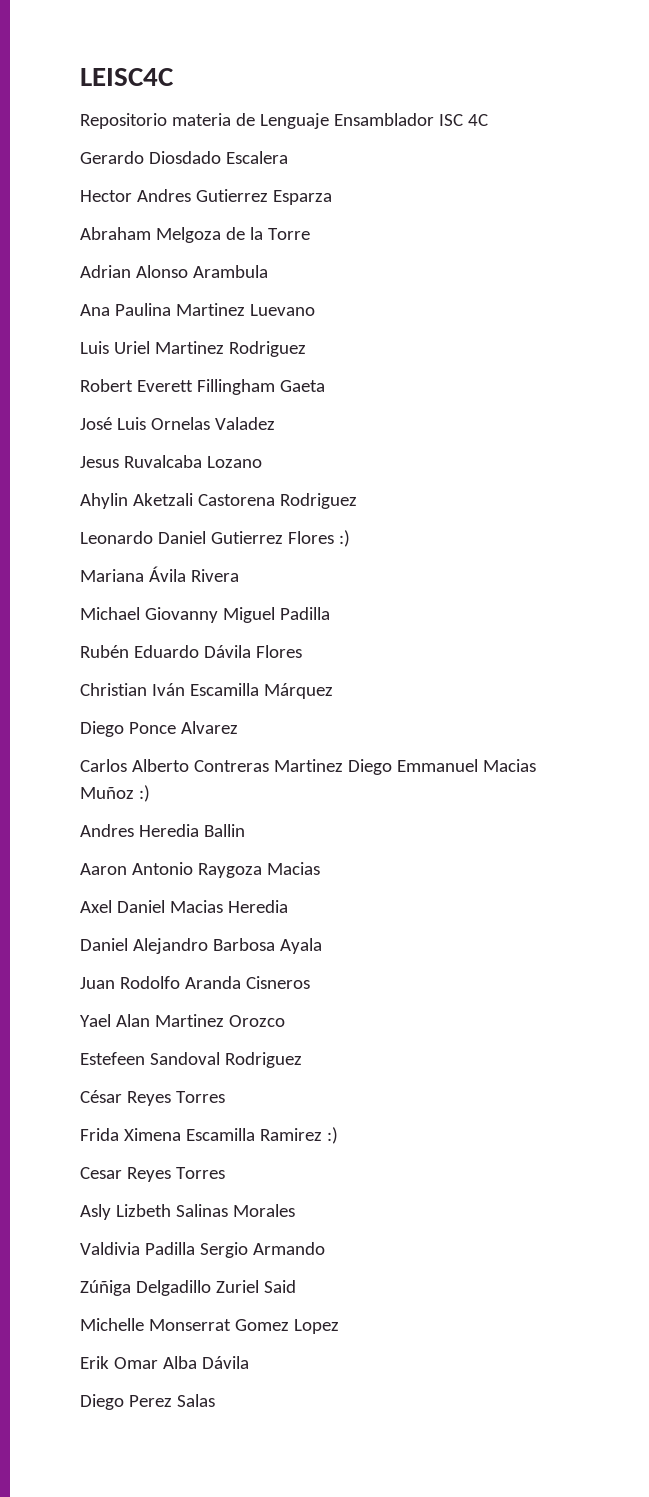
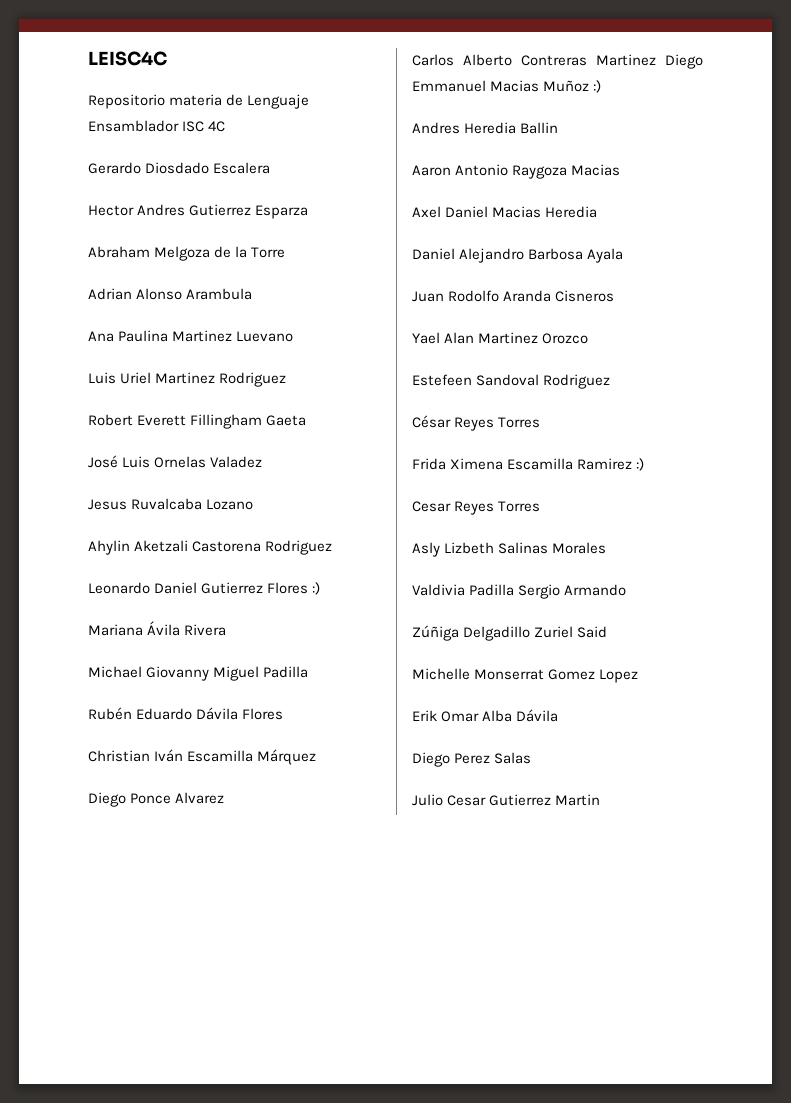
(215, 1400) none -> [412,794,601,806] // Julio Cesar Gutierrez Martin

